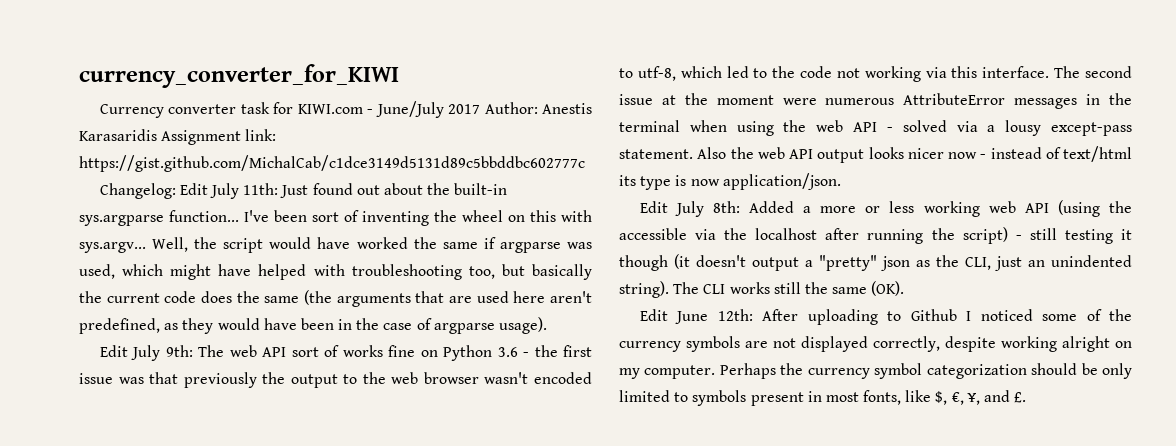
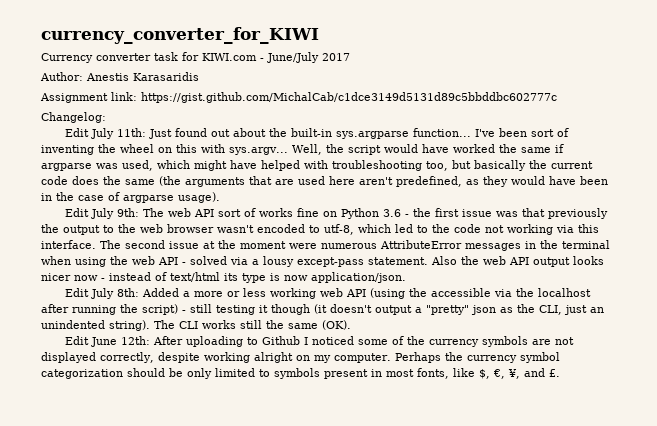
(481, 109) none -> (350, 57) //
(157, 135) none -> (199, 76) //
(176, 191) none -> (106, 117) //

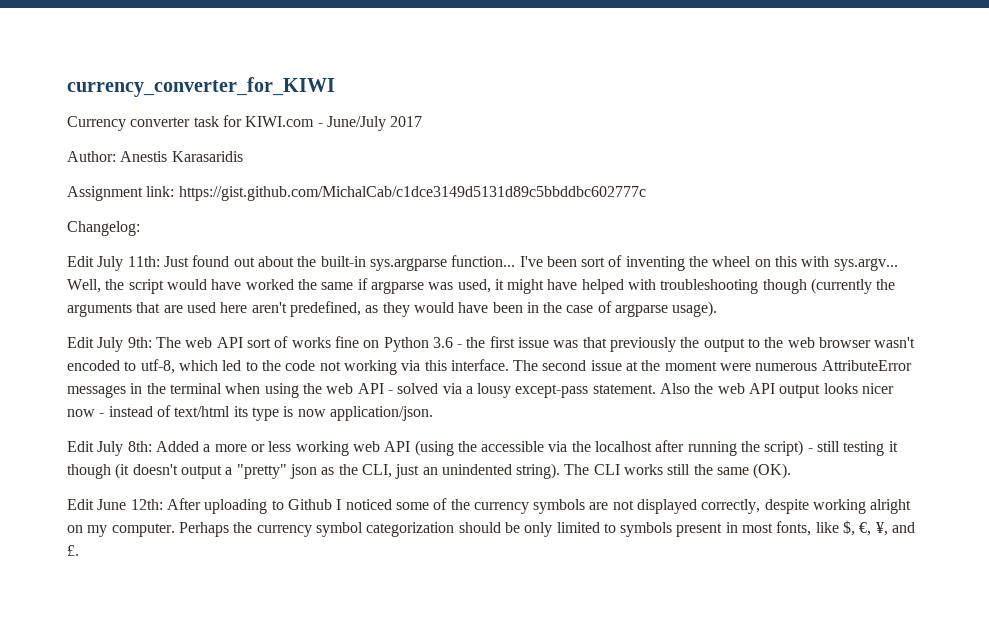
[157,160,190,169] which -> [494,279,504,290] it
[426,160,593,171] [41,176,181,186] too, but basically the current code does the same (the -> [762,278,896,294] though (currently the

